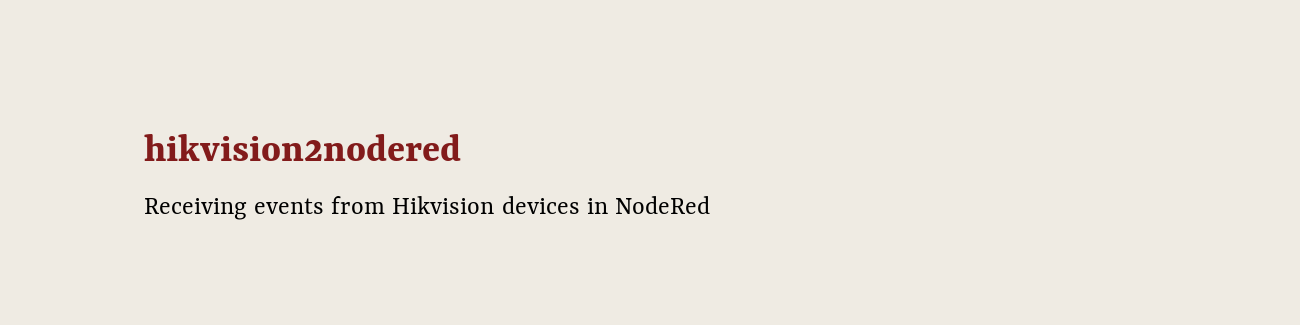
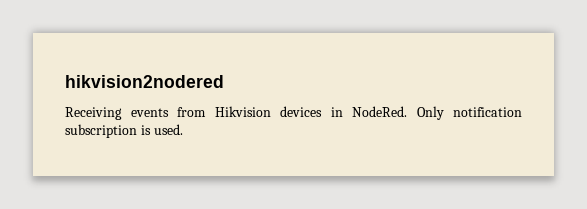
[614,196,710,214] NodeRed -> [352,106,522,120] [65,124,183,138] NodeRed. Only notification subscription is used.

